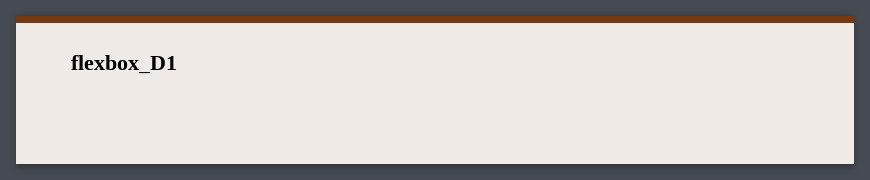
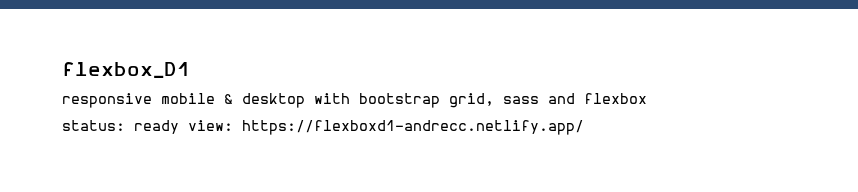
(177, 64) none -> [62,93,647,108] [62,120,584,135] // responsive mobile & desktop with bootstrap grid, sass and flexbox // status: ready view: https://flexboxd1-andrecc.netlify.app/

